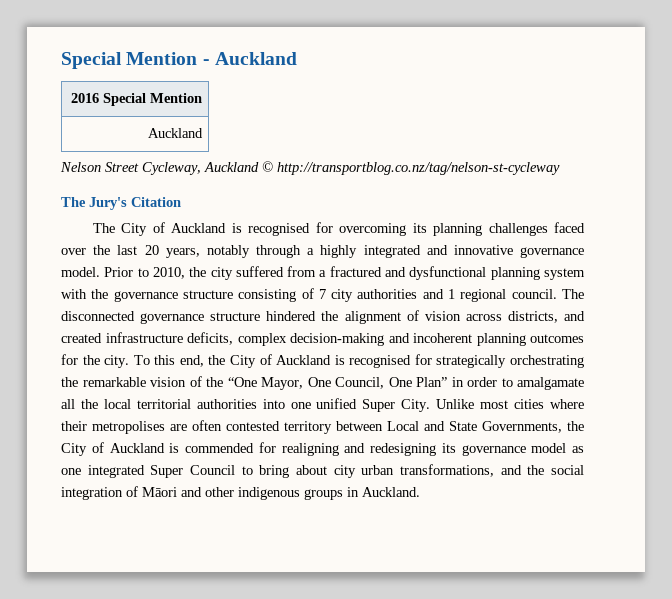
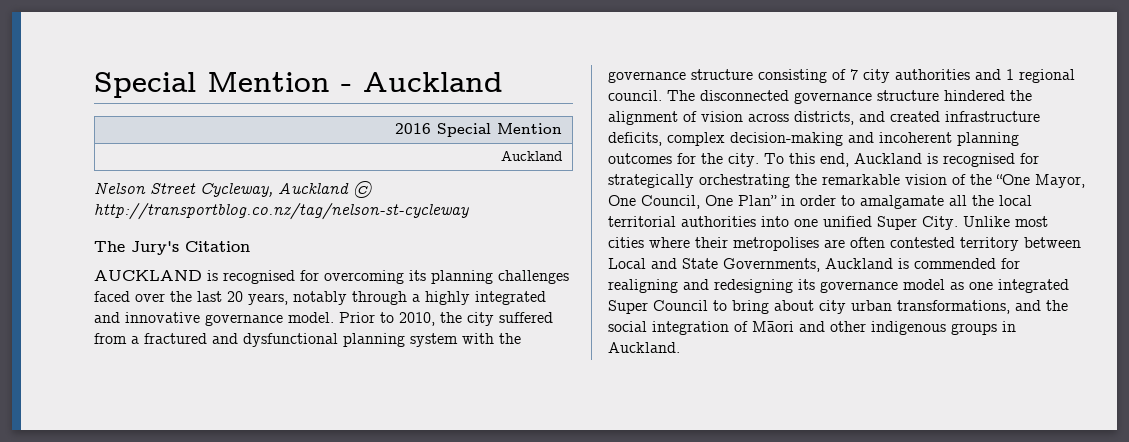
[93,222,227,236] The City of Auckland -> [94,270,202,281] AUCKLAND
[208,354,272,368] the City of -> (849, 160) none
[567,421,584,431] [61,442,104,456] the City of -> (820, 265) none

